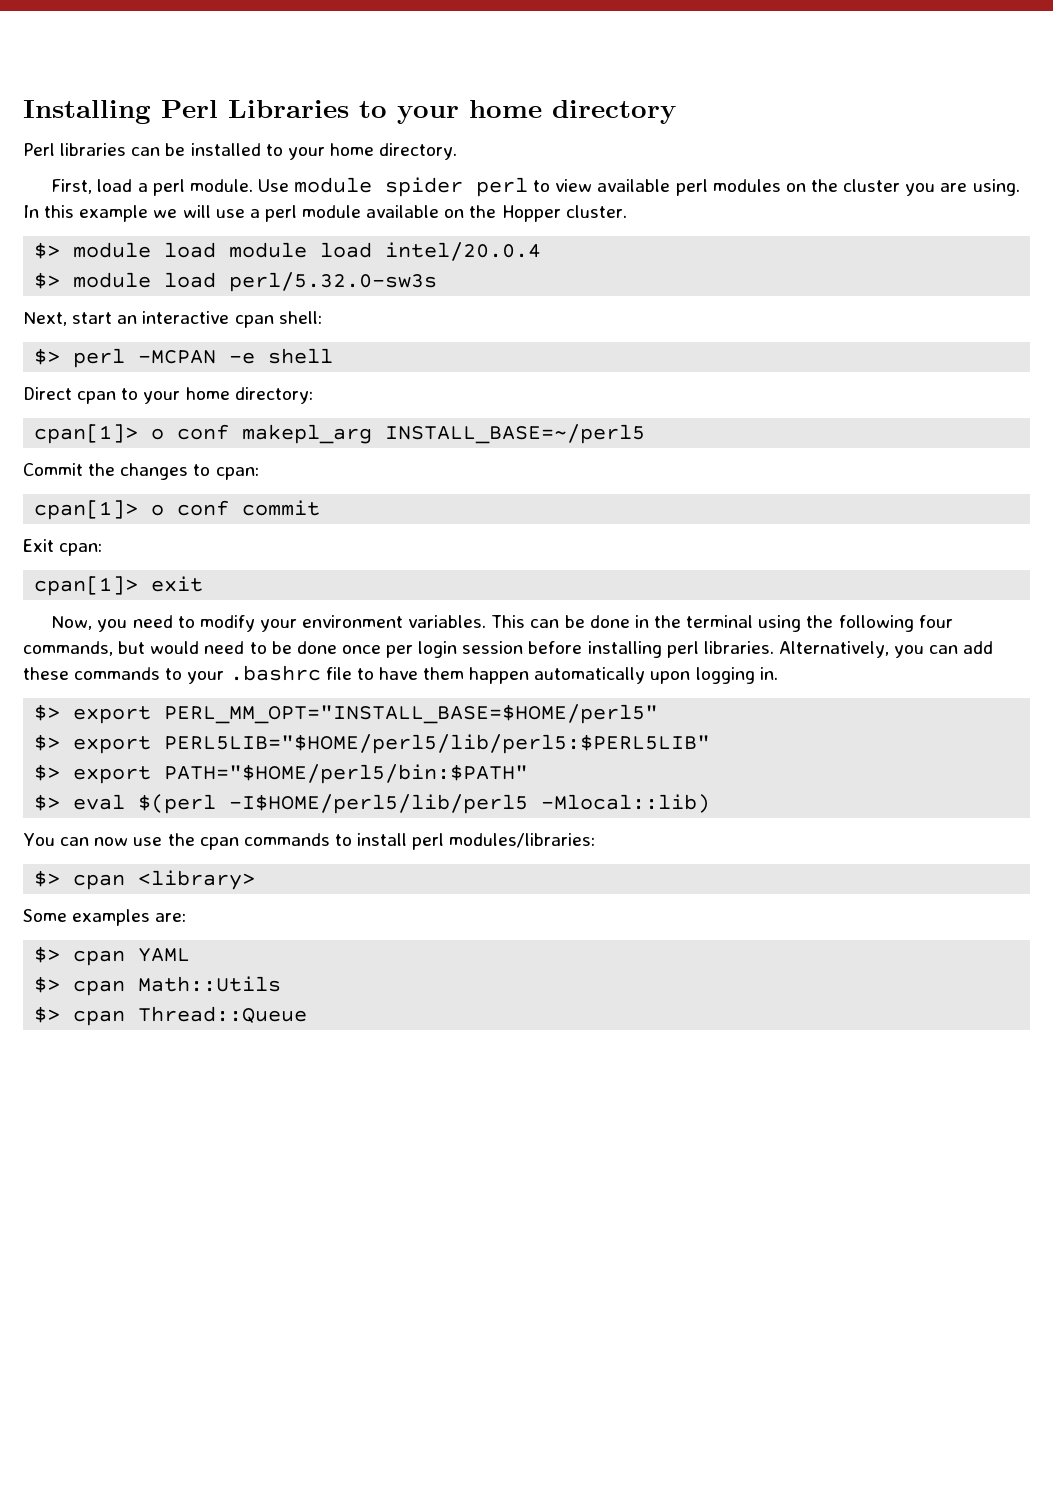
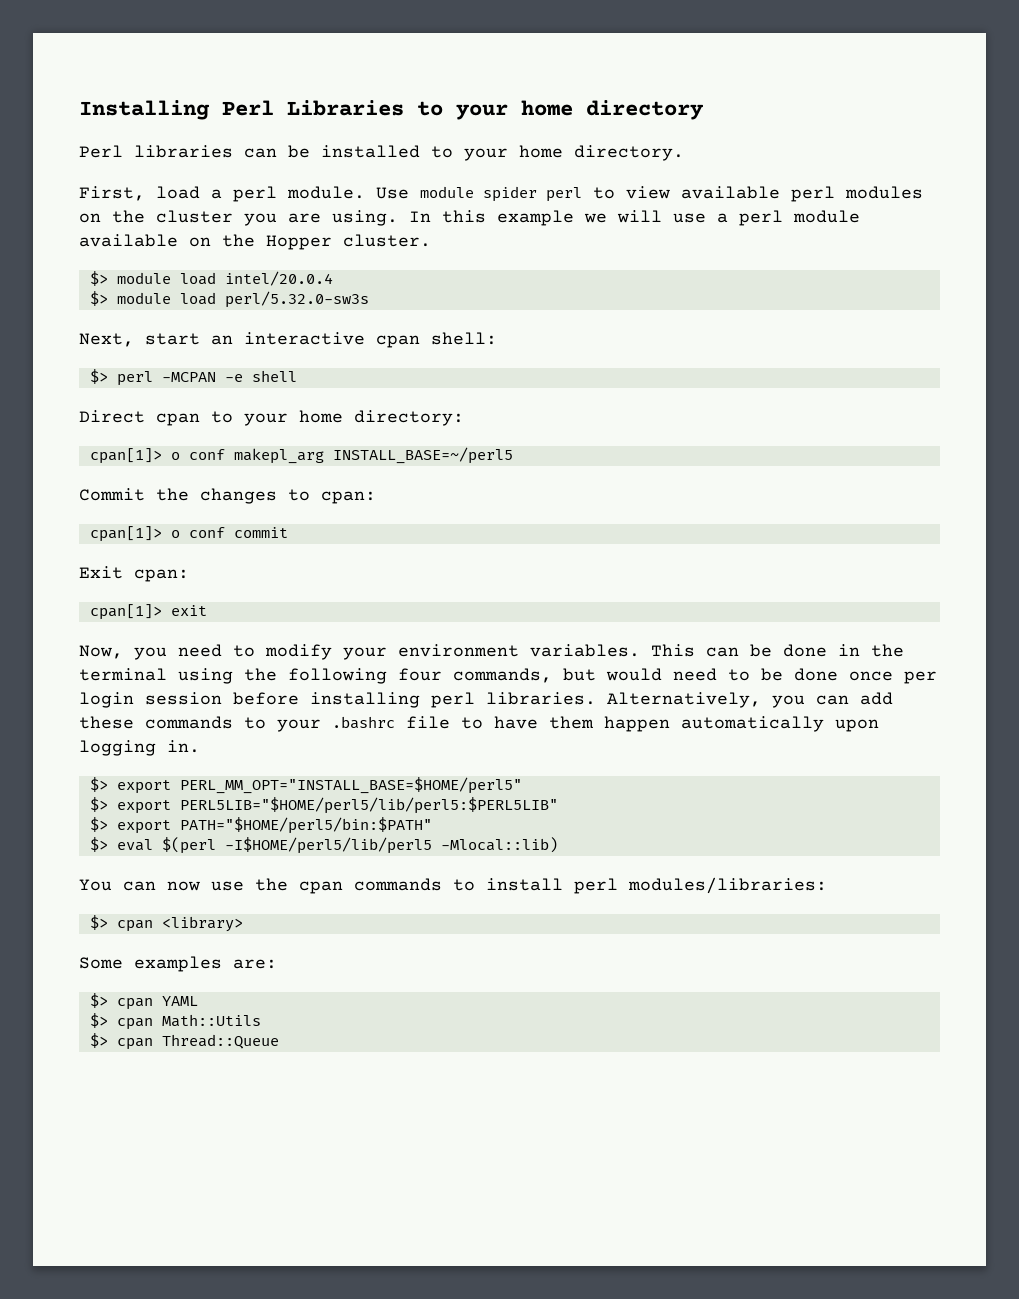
[229,242,373,258] module load -> (216, 278) none

